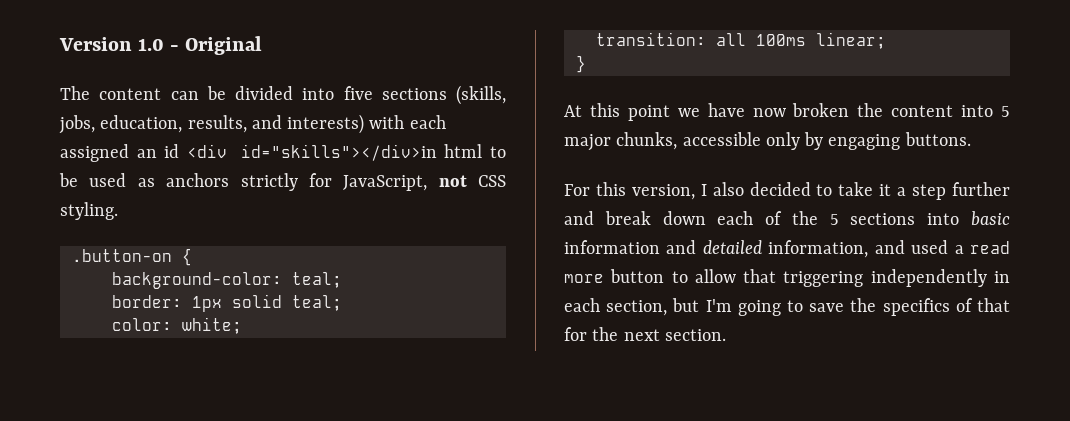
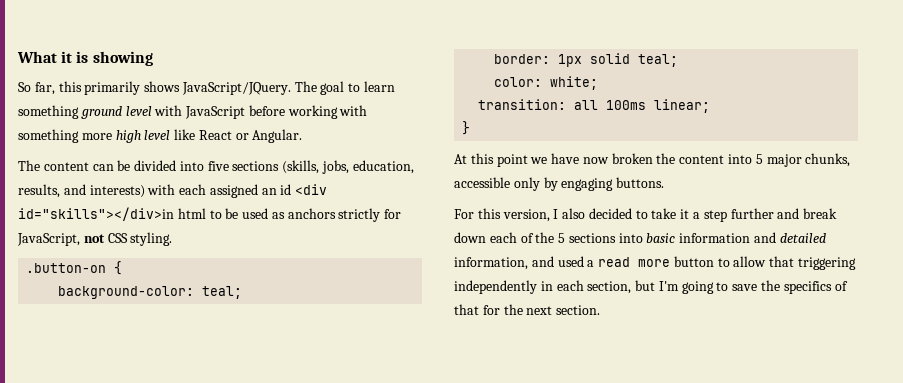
[59,36,263,55] Version 1.0 - Original -> [17,51,153,66] [18,81,396,95] [18,105,368,119] [18,129,303,143] What it is showing // So far, this primarily shows JavaScript/JQuery. The goal to learn something ground level with JavaScript before working with something more high level like React or Angular.

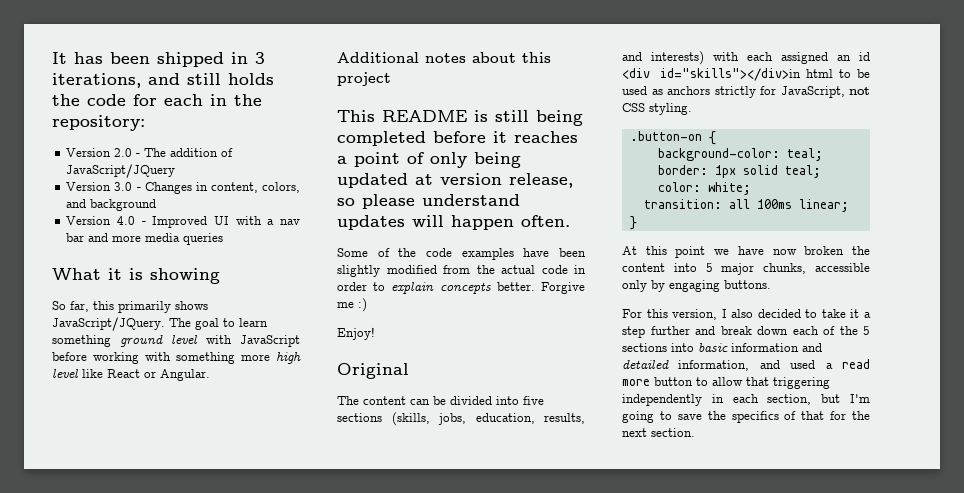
(17, 57) none -> [52,52,265,67] [52,73,274,88] [52,94,262,106] [52,115,145,131] [66,148,234,157] [66,164,176,178] [66,182,300,194] [66,199,157,211] [66,216,300,228] [66,233,224,245] It has been shipped in 3 iterations, and still holds the code for each in the repository: // Version 2.0 - The addition of JavaScript/JQuery // Version 3.0 - Changes in content, colors, and background // Version 4.0 - Improved UI with a nav bar and more media queries //
(303, 136) none -> [337,52,551,63] [337,72,391,86] [337,110,583,126] [337,131,578,146] [337,152,521,168] [337,173,573,188] [337,194,520,209] [337,215,570,230] [337,248,586,260] [337,265,586,277] [337,282,585,294] [337,298,367,312] [337,327,375,340] [337,363,409,379] // Additional notes about this project // This README is still being completed before it reaches a point of only being updated at version release, so please understand updates will happen often. // Some of the code examples have been slightly modified from the actual code in order to explain concepts better. Forgive me :) // Enjoy! // Original

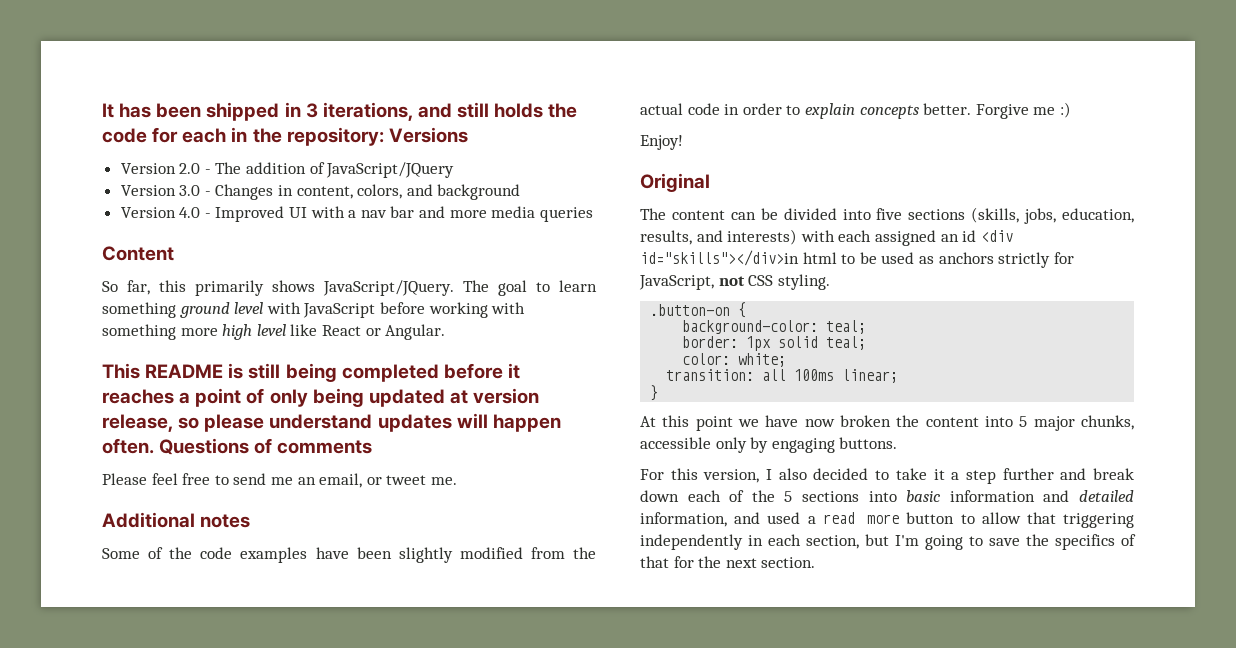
(145, 123) none -> [388,127,468,143] Versions
[52,268,220,284] What it is showing -> [102,246,174,261] Content
[337,52,551,63] [337,72,391,86] // Additional notes about this project -> (446, 332) none
(570, 221) none -> [159,438,373,455] [102,473,457,488] [102,512,251,528] Questions of comments // Please feel free to send me an email, or tweet me. // Additional notes

